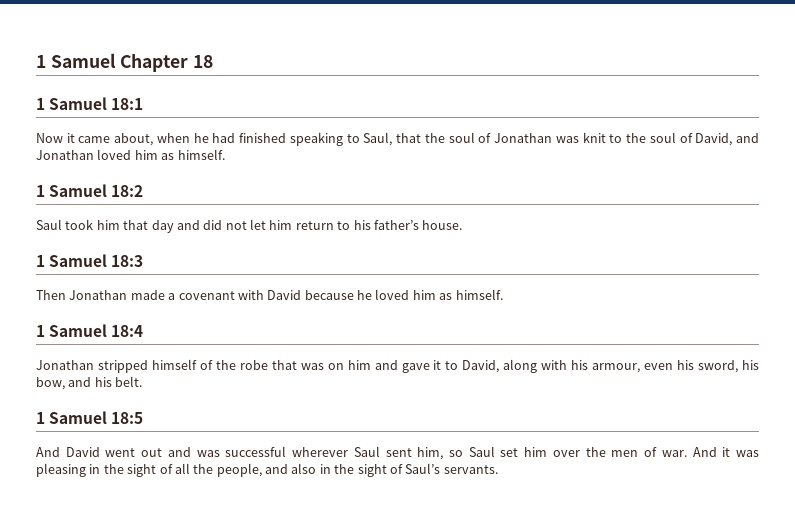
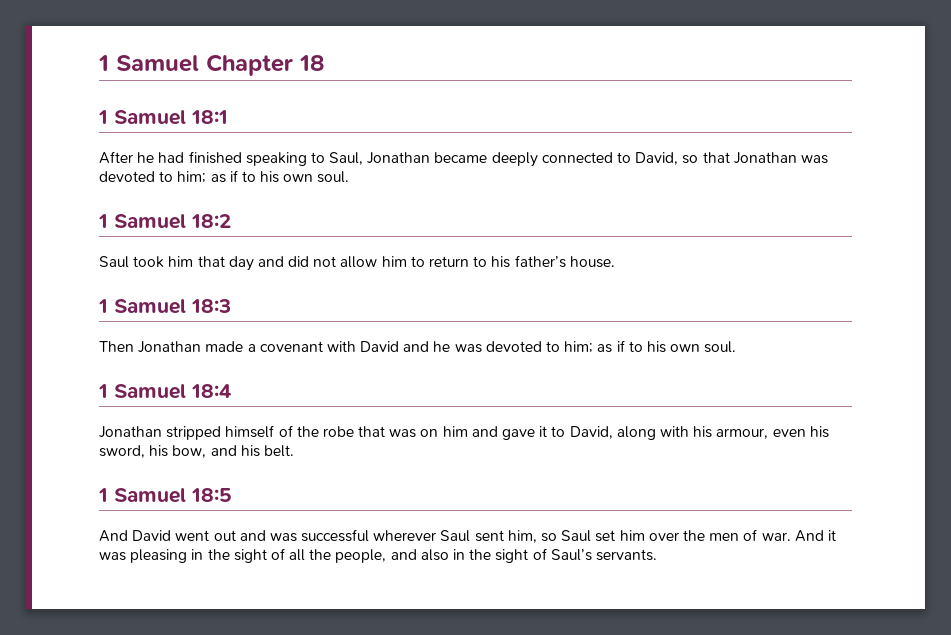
[36,133,190,146] Now it came about, when -> [99,151,133,164] After
[396,132,760,146] [36,149,225,160] that the soul of Jonathan was knit to the soul of David, and Jonathan loved him as himself. -> [367,152,828,167] [99,170,350,183] Jonathan became deeply connected to David, so that Jonathan was devoted to him; as if to his own soul.
[250,219,293,230] let him -> [340,256,425,268] allow him to
[304,289,503,300] because he loved him as himself. -> [403,340,737,353] and he was devoted to him; as if to his own soul.

